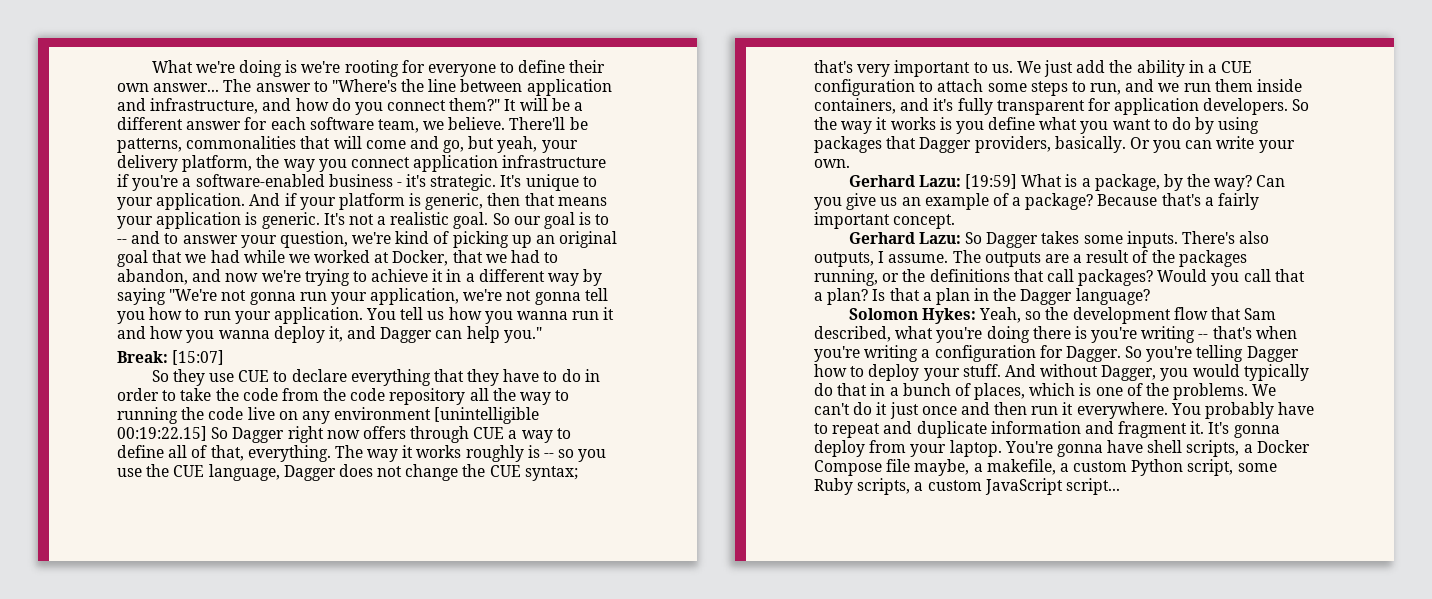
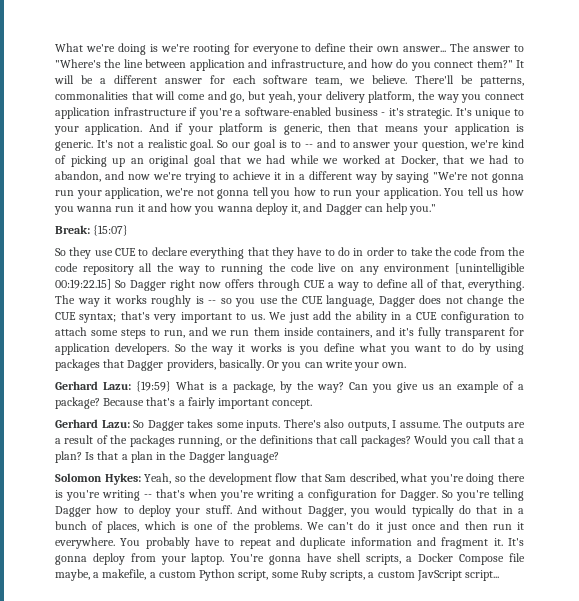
[172,350,225,365] [15:07] -> [93,225,129,236] {15:07}
[964,174,1017,189] [19:59] -> [136,381,171,392] {19:59}
[984,478,1063,495] JavaScript -> [416,570,462,581] JavScript

